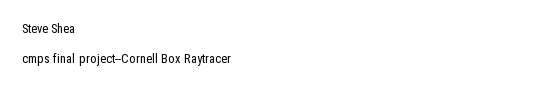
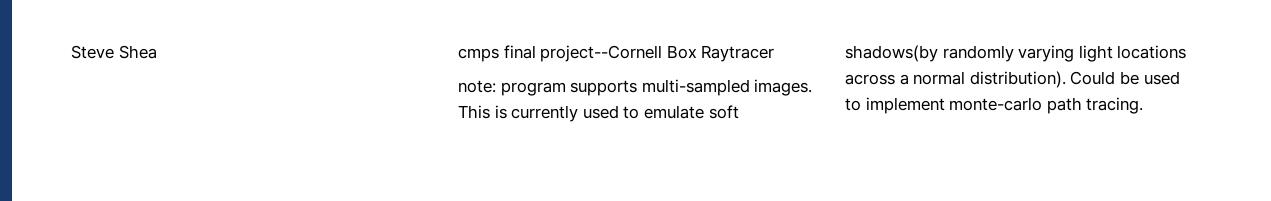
(231, 60) none -> [458,79,813,96] [458,105,739,122] [845,45,1187,62] [845,71,1180,88] [845,97,1144,114] // note: program supports multi-sampled images. This is currently used to emulate soft shadows(by randomly varying light locations across a normal distribution). Could be used to implement monte-carlo path tracing.

